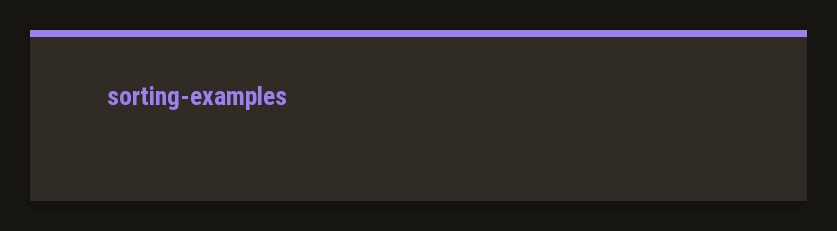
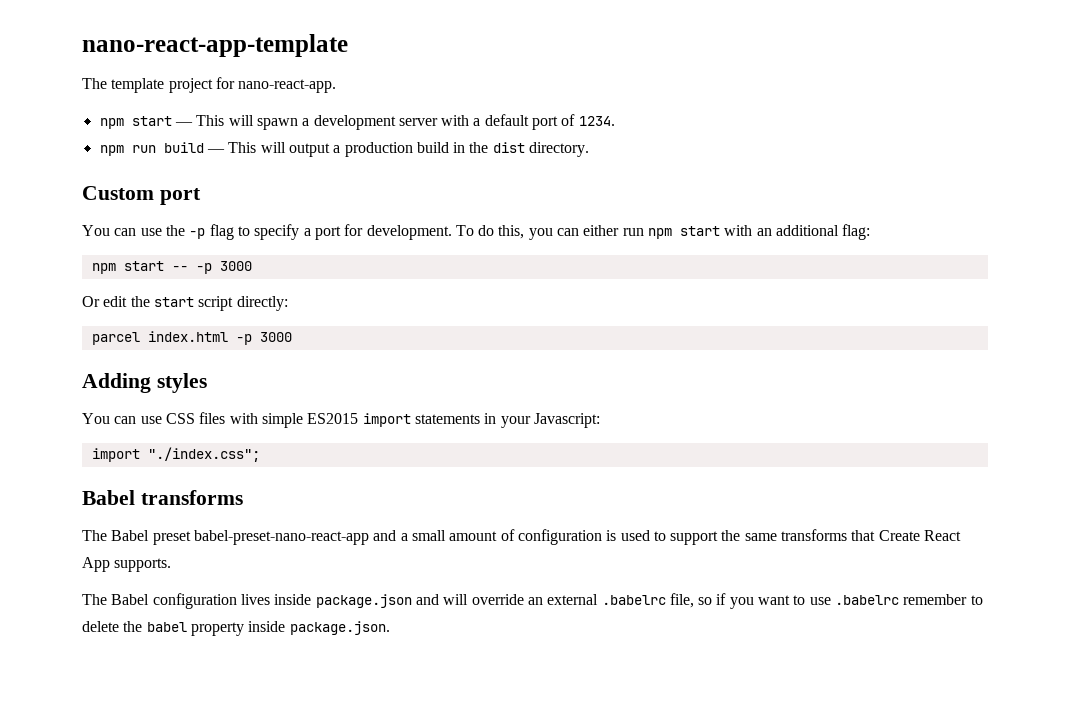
[107,86,287,110] sorting-examples -> [82,34,348,57] [82,77,337,93] [99,114,615,130] [99,142,590,157] [82,186,201,205] [82,224,871,240] [91,261,252,274] [82,296,288,311] [91,331,292,345] [82,373,207,393] [82,412,600,428] [91,447,260,462] [82,490,243,505] [82,529,962,545] [82,557,172,572] [82,593,983,609] [82,621,390,636] nano-react-app-template // The template project for nano-react-app. // npm start — This will spawn a development server with a default port of 1234. // npm run build — This will output a production build in the dist directory. // Custom port // You can use the -p flag to specify a port for development. To do this, you can either run npm start with an additional flag: // npm start -- -p 3000 // Or edit the start script directly: // parcel index.html -p 3000 // Adding styles // You can use CSS files with simple ES2015 import statements in your Javascript: // import "./index.css"; // Babel transforms // The Babel preset babel-preset-nano-react-app and a small amount of configuration is used to support the same transforms that Create React App supports. // The Babel configuration lives inside package.json and will override an external .babelrc file, so if you want to use .babelrc remember to delete the babel property inside package.json.

